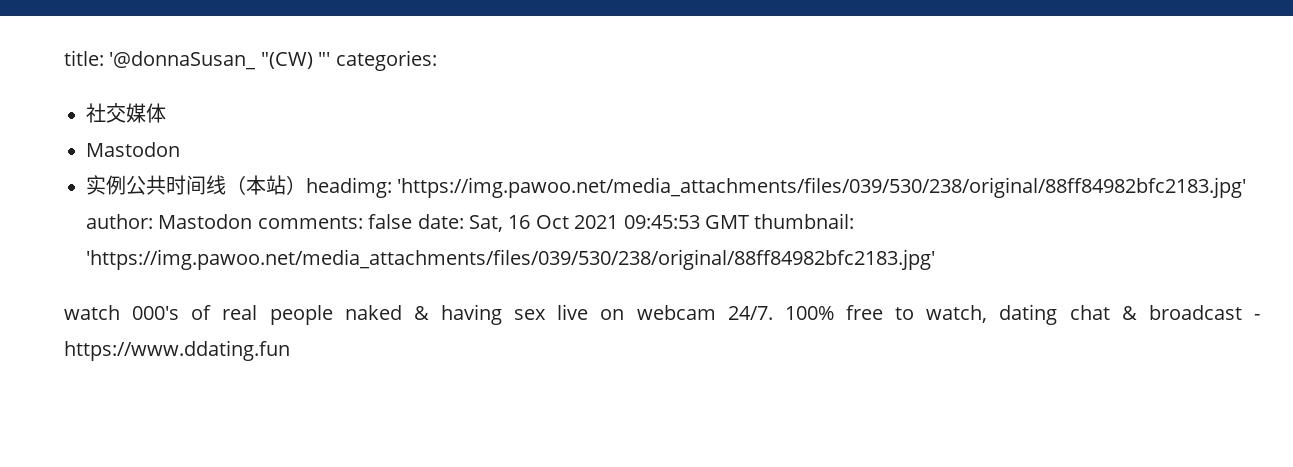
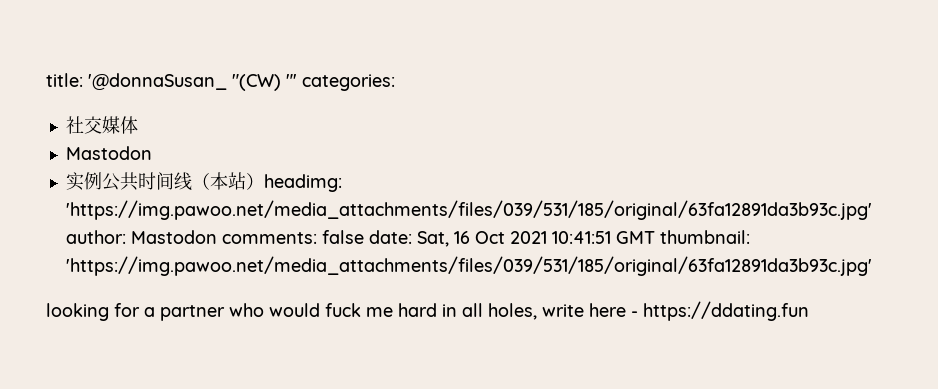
[397,177,1247,198] 'https://img.pawoo.net/media_attachments/files/039/530/238/original/88ff84982bfc2183.jpg' -> [65,200,872,220] 'https://img.pawoo.net/media_attachments/files/039/531/185/original/63fa12891da3b93c.jpg'
[623,215,700,229] 09:45:53 -> [551,231,611,244] 10:41:51
[86,249,935,270] [64,304,1260,325] [64,340,290,361] 'https://img.pawoo.net/media_attachments/files/039/530/238/original/88ff84982bfc2183.jpg' // watch 000's of real people naked & having sex live on webcam 24/7. 100% free to watch, dating chat & broadcast - https://www.ddating.fun -> [65,256,872,276] [46,301,809,321] 'https://img.pawoo.net/media_attachments/files/039/531/185/original/63fa12891da3b93c.jpg' // looking for a partner who would fuck me hard in all holes, write here - https://ddating.fun

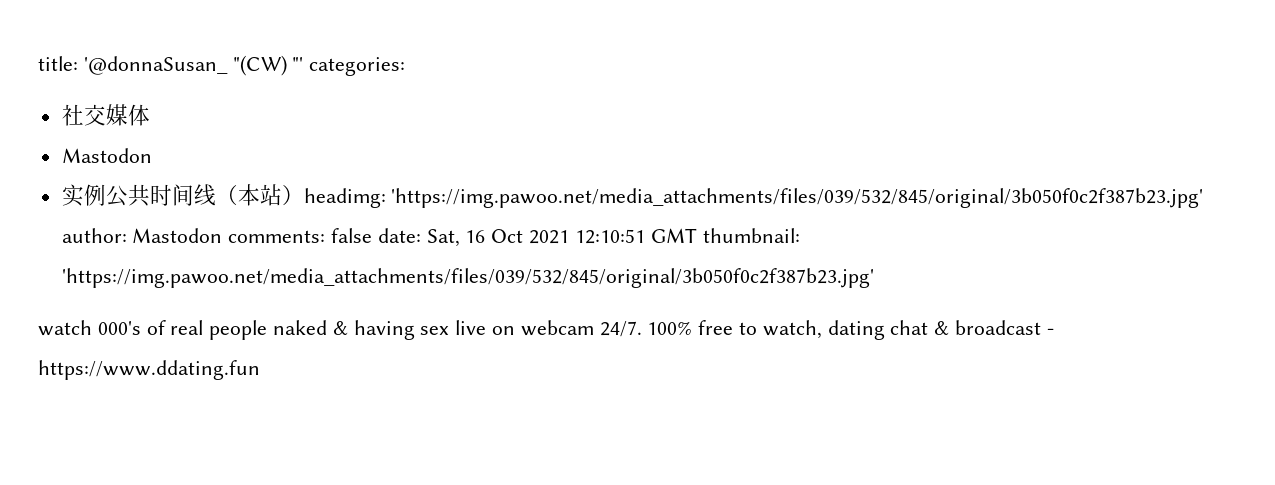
[65,200,872,220] 'https://img.pawoo.net/media_attachments/files/039/531/185/original/63fa12891da3b93c.jpg' -> [391,188,1204,208] 'https://img.pawoo.net/media_attachments/files/039/532/845/original/3b050f0c2f387b23.jpg'
[551,231,611,244] 10:41:51 -> [574,229,645,244] 12:10:51
[65,256,872,276] [46,301,809,321] 'https://img.pawoo.net/media_attachments/files/039/531/185/original/63fa12891da3b93c.jpg' // looking for a partner who would fuck me hard in all holes, write here - https://ddating.fun -> [61,268,874,288] [38,320,1054,340] [38,360,260,380] 'https://img.pawoo.net/media_attachments/files/039/532/845/original/3b050f0c2f387b23.jpg' // watch 000's of real people naked & having sex live on webcam 24/7. 100% free to watch, dating chat & broadcast - https://www.ddating.fun

